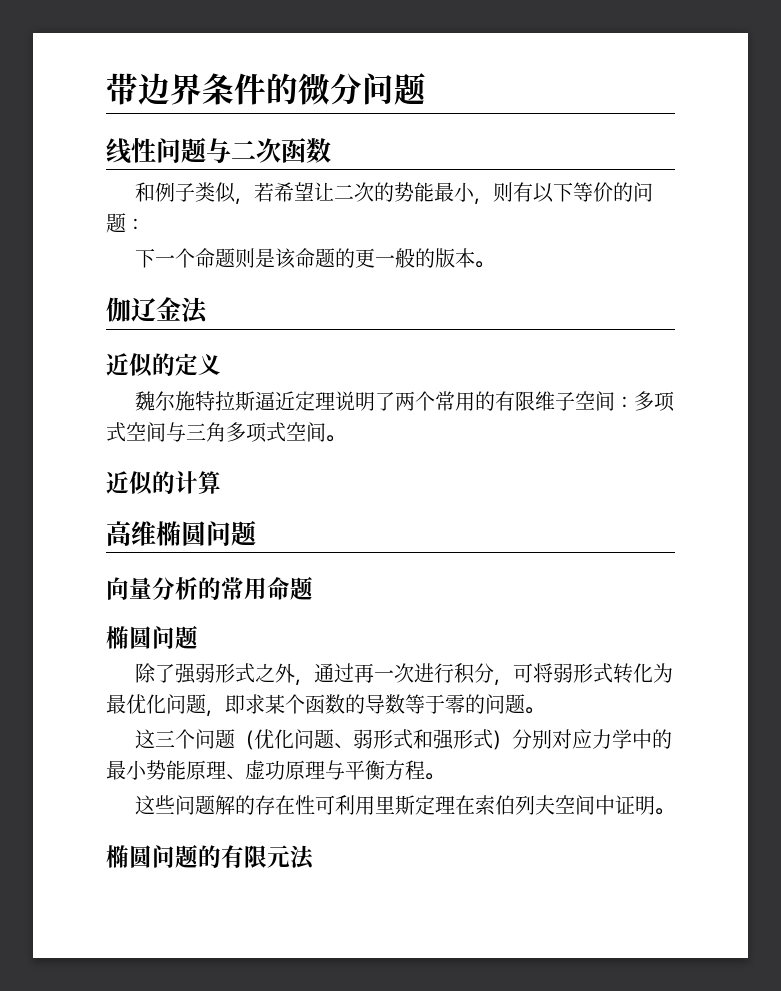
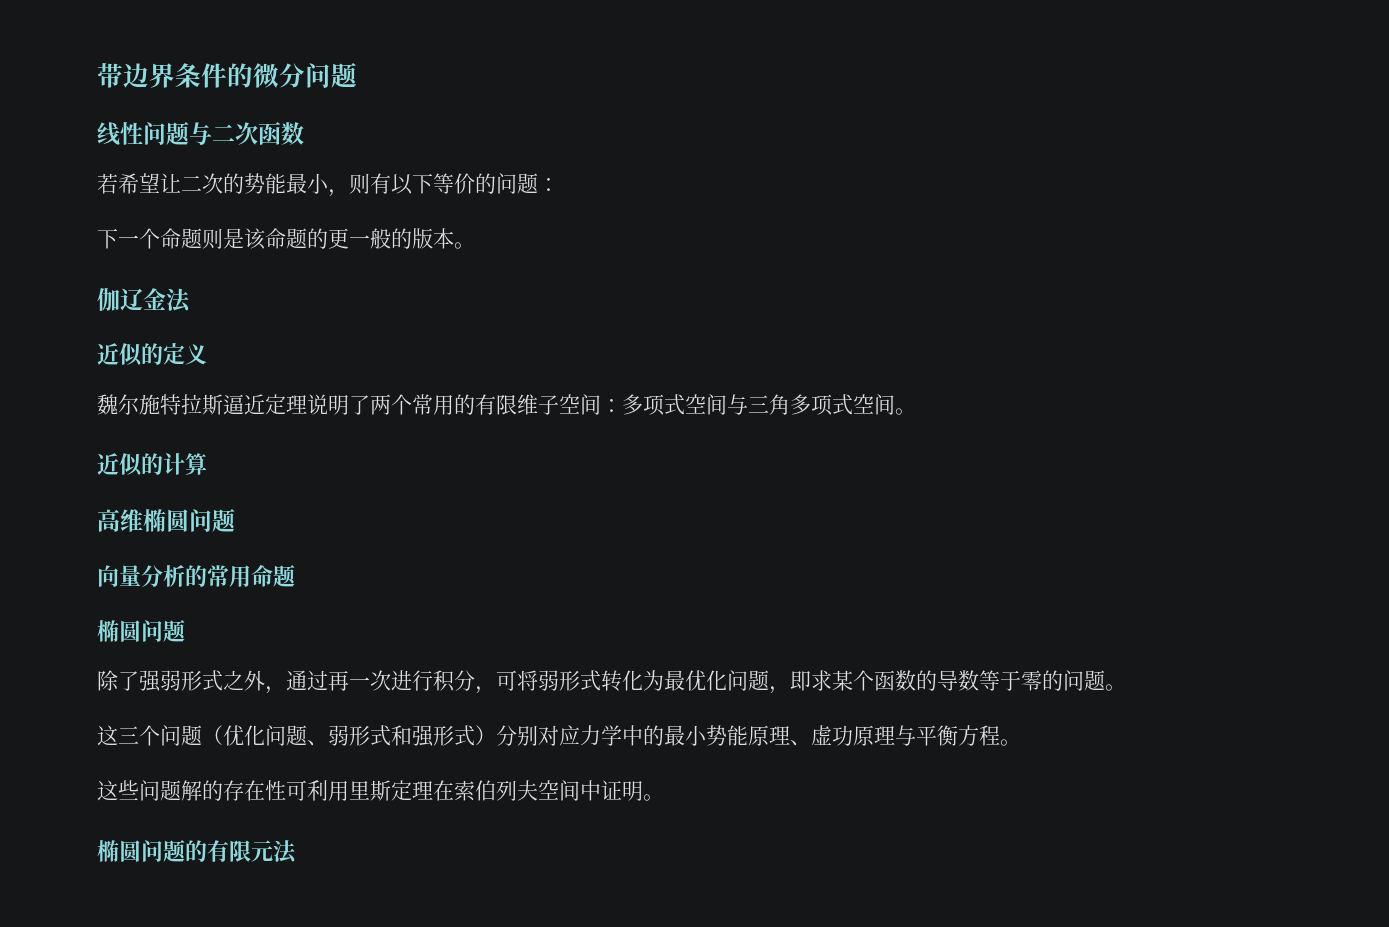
[134,182,254,205] 和例子类似， -> (304, 133) none

